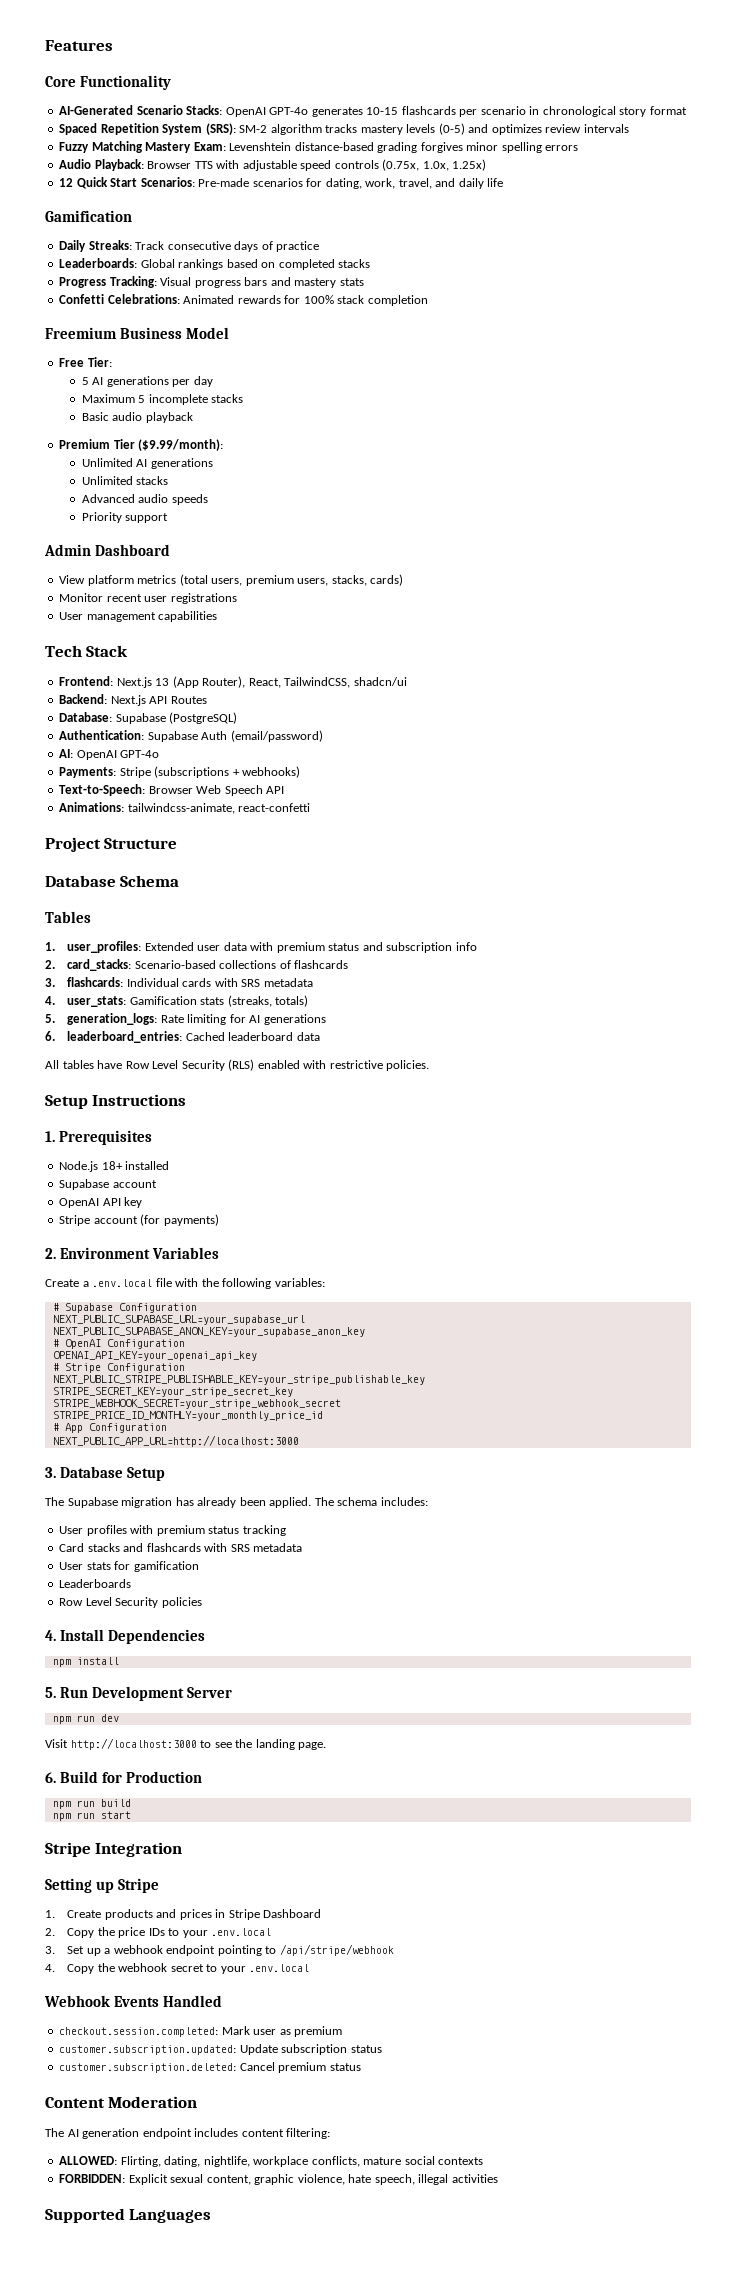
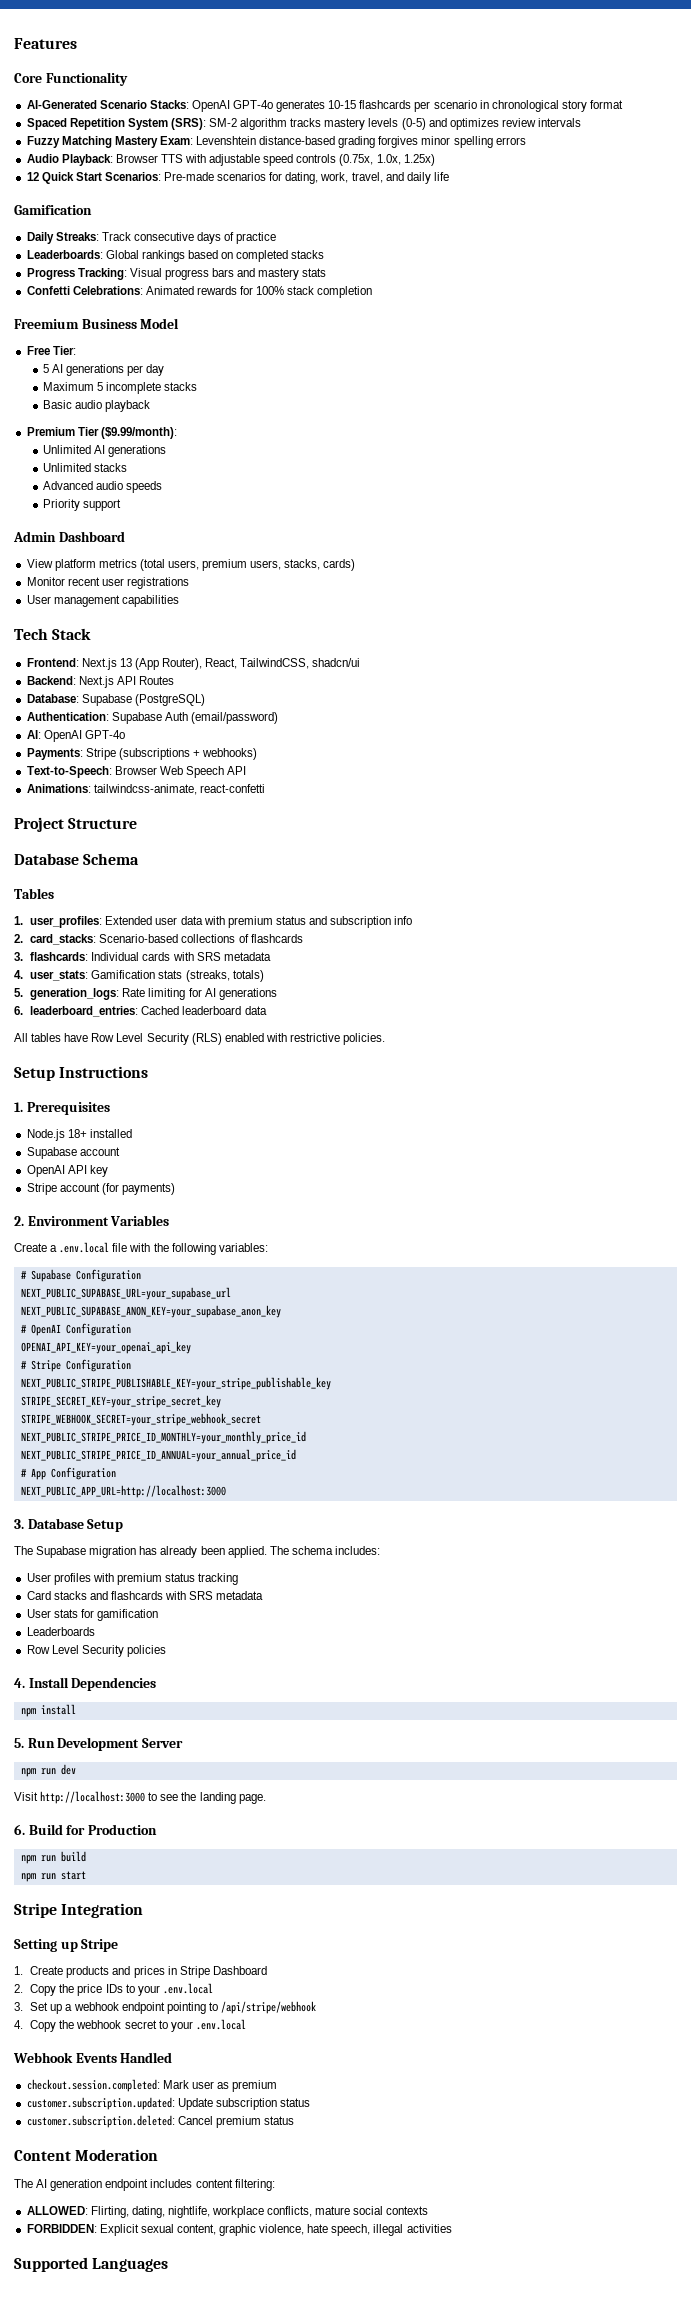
[52,1411,323,1421] STRIPE_PRICE_ID_MONTHLY=your_monthly_price_id -> [20,1431,306,1444] [20,1449,296,1462] NEXT_PUBLIC_STRIPE_PRICE_ID_MONTHLY=your_monthly_price_id // NEXT_PUBLIC_STRIPE_PRICE_ID_ANNUAL=your_annual_price_id

